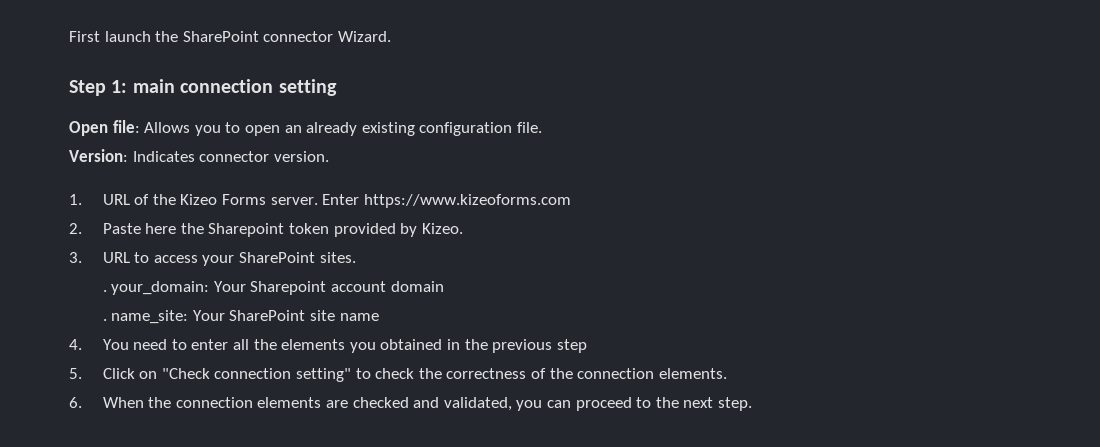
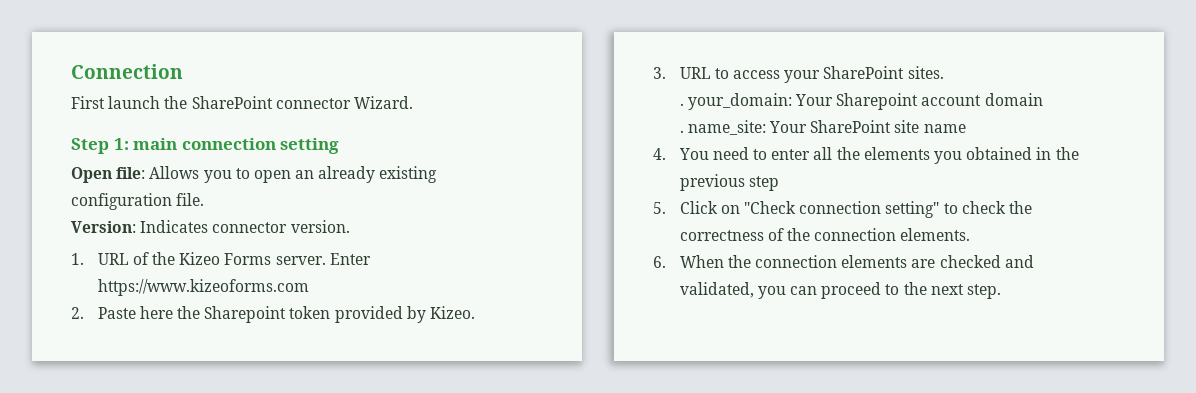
(69, 36) none -> [71,64,183,79] Connection //

